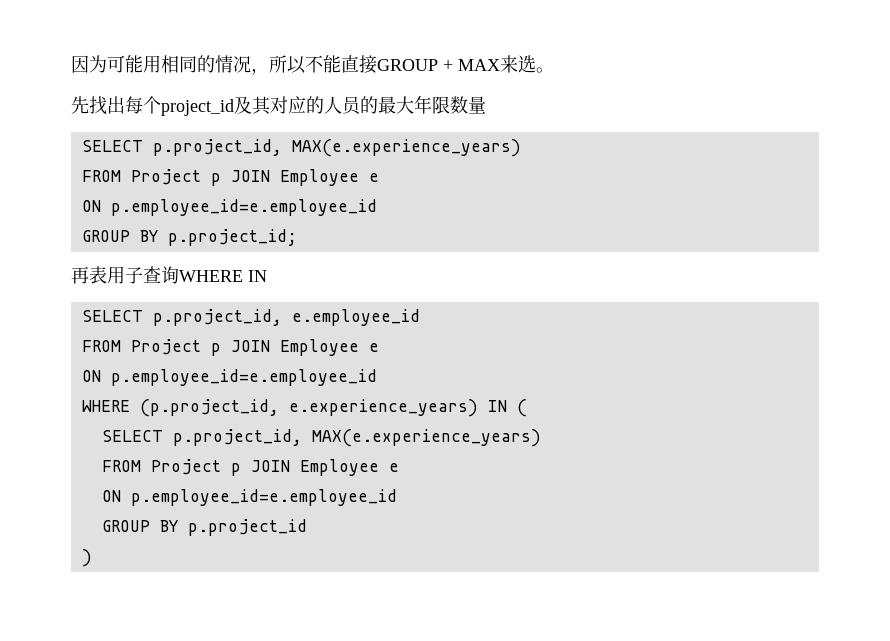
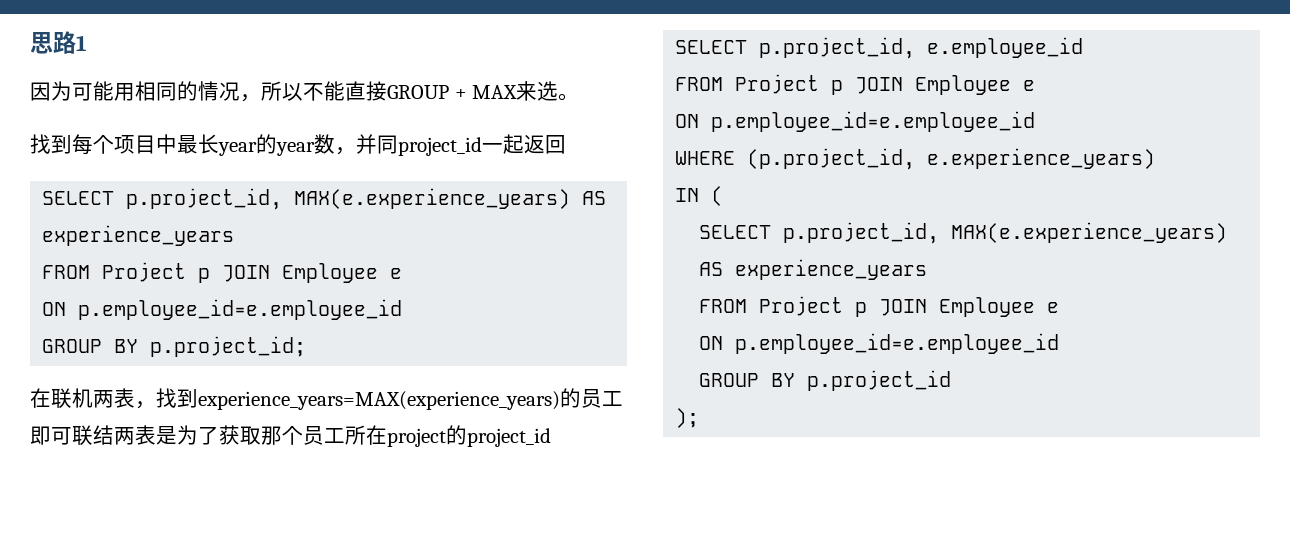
(71, 64) none -> [30,31,87,54] 思路1 //
[71,95,486,116] [81,139,521,157] 先找出每个project_id及其对应的人员的最大年限数量 // SELECT p.project_id, MAX(e.experience_years) -> [30,134,566,156] [42,188,607,210] [42,225,235,246] 找到每个项目中最长year的year数，并同project_id一起返回 // SELECT p.project_id, MAX(e.experience_years) AS experience_years
[71,266,267,284] 再表用子查询WHERE IN -> [30,388,623,410] [30,425,551,447] 在联机两表，找到experience_years=MAX(experience_years)的员工即可联结两表是为了获取那个员工所在project的project_id
(478, 408) none -> (1156, 158) //
(541, 438) none -> [699,259,928,280] AS experience_years
[81,549,92,567] ) -> [675,408,700,428] );

